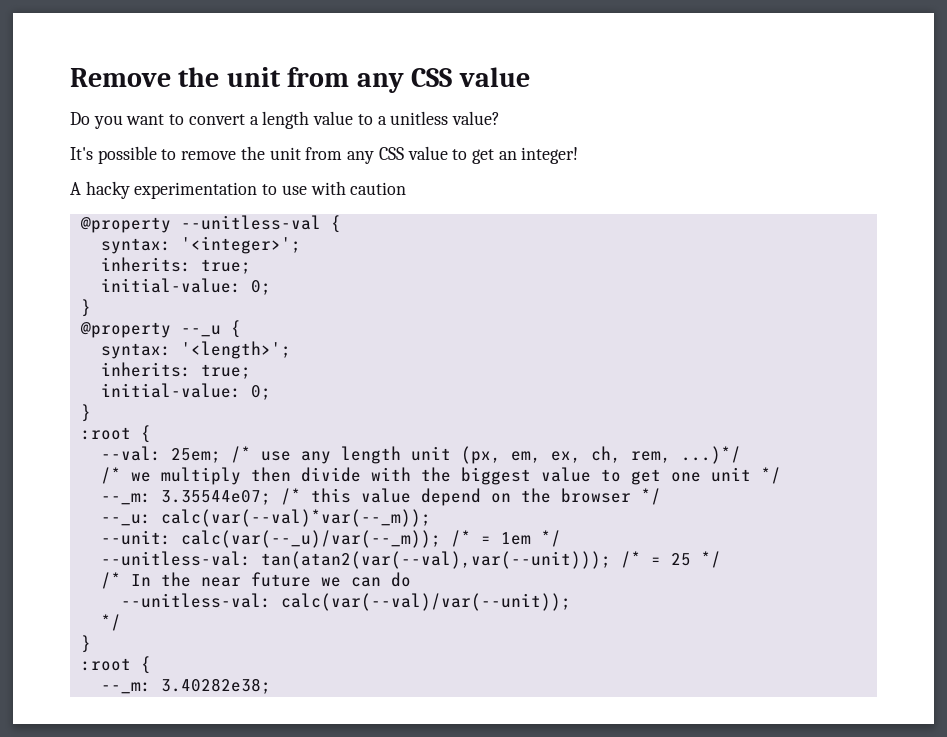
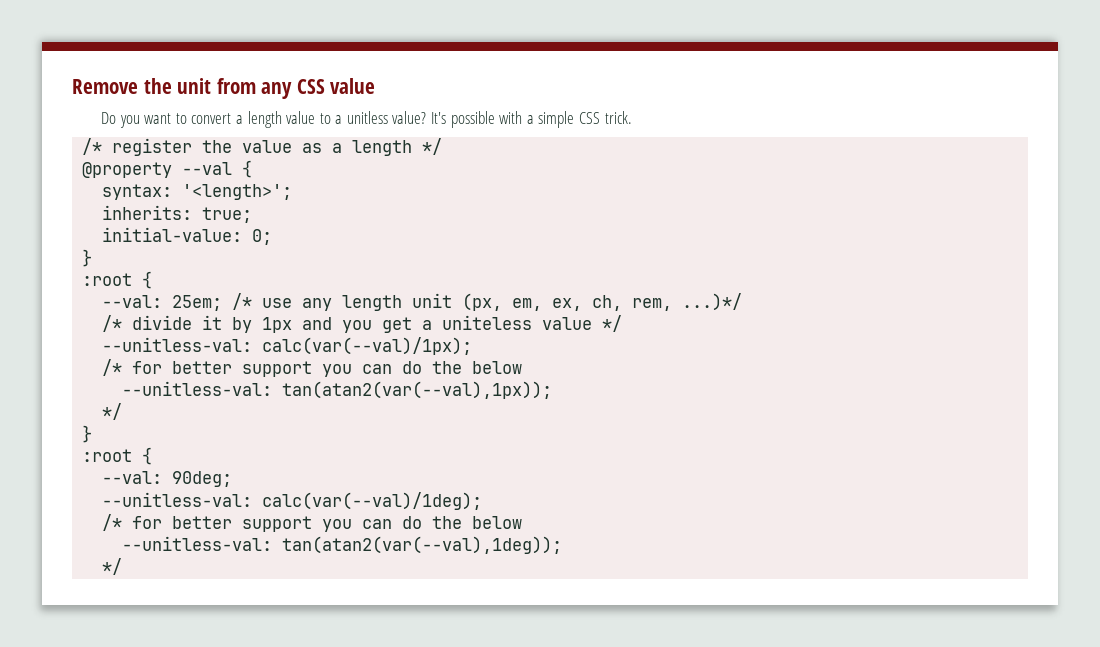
(500, 118) // -> (427, 117) none
[161,146,579,164] [70,181,407,199] [79,215,341,233] [100,236,301,254] [100,257,251,274] [100,278,271,295] [80,299,91,317] [79,322,221,338] to remove the unit from any CSS value to get an integer! // A hacky experimentation to use with caution // @property --unitless-val { // syntax: '<integer>'; // inherits: true; // initial-value: 0; // } // @property --_u -> [499,111,632,128] [82,138,443,156] [82,162,233,178] with a simple CSS trick. // /* register the value as a length */ // @property --val
[130,467,781,485] [100,488,661,506] [100,509,431,527] [100,530,561,548] [100,551,721,569] [100,572,411,589] [120,593,571,611] we multiply then divide with the biggest value to get one unit */ // --_m: 3.35544e07; /* this value depend on the browser */ // --_u: calc(var(--val)*var(--_m)); // --unit: calc(var(--_u)/var(--_m)); /* = 1em */ // --unitless-val: tan(atan2(var(--val),var(--unit))); /* = 25 */ // /* In the near future we can do // --unitless-val: calc(var(--val)/var(--unit)); -> [132,315,623,333] [102,337,473,355] [102,359,523,377] [122,381,553,399] divide it by 1px and you get a uniteless value */ // --unitless-val: calc(var(--val)/1px); // /* for better support you can do the below // --unitless-val: tan(atan2(var(--val),1px));
[100,678,271,694] --_m: 3.40282e38; -> [102,471,233,487] [102,492,483,510] [102,514,523,532] [122,536,563,554] [102,558,123,575] --val: 90deg; // --unitless-val: calc(var(--val)/1deg); // /* for better support you can do the below // --unitless-val: tan(atan2(var(--val),1deg)); // */

